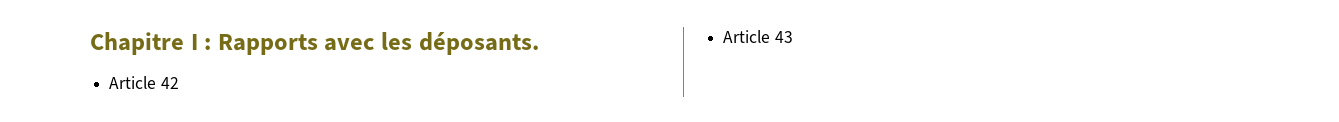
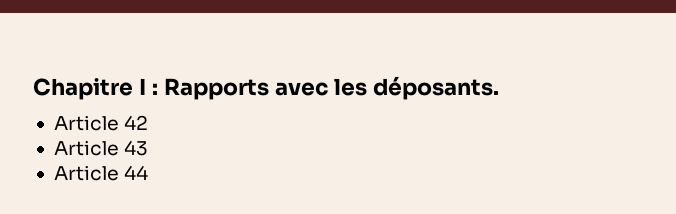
(793, 37) none -> [53,165,149,181] // Article 44

